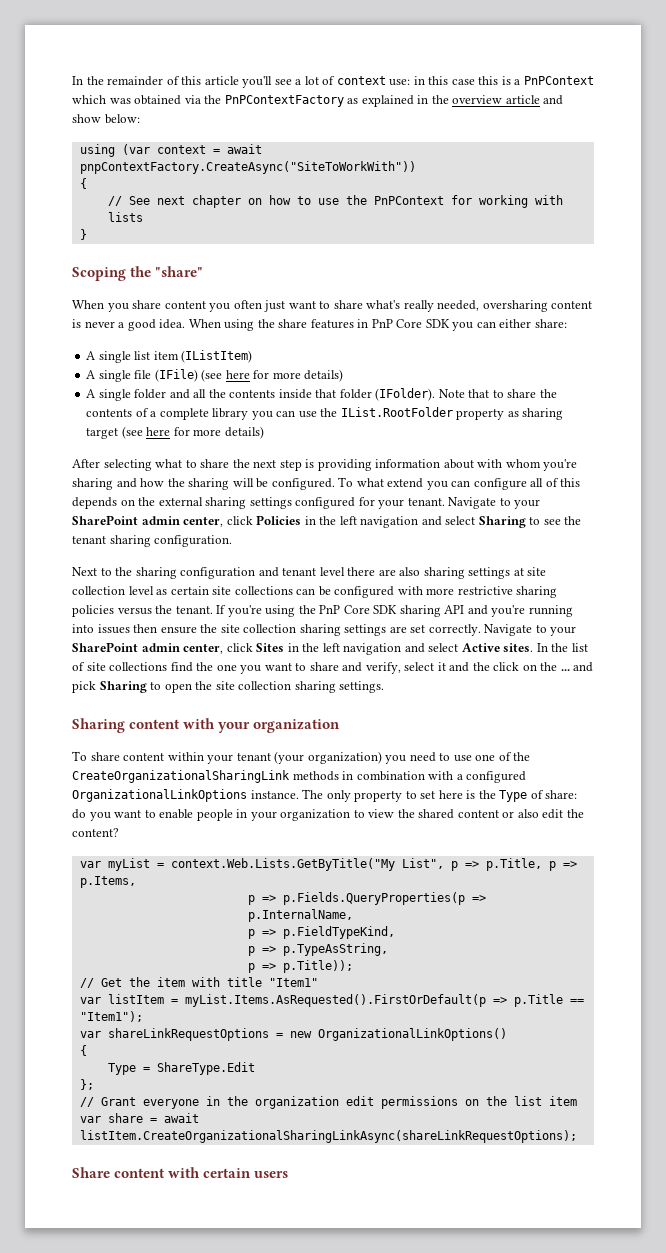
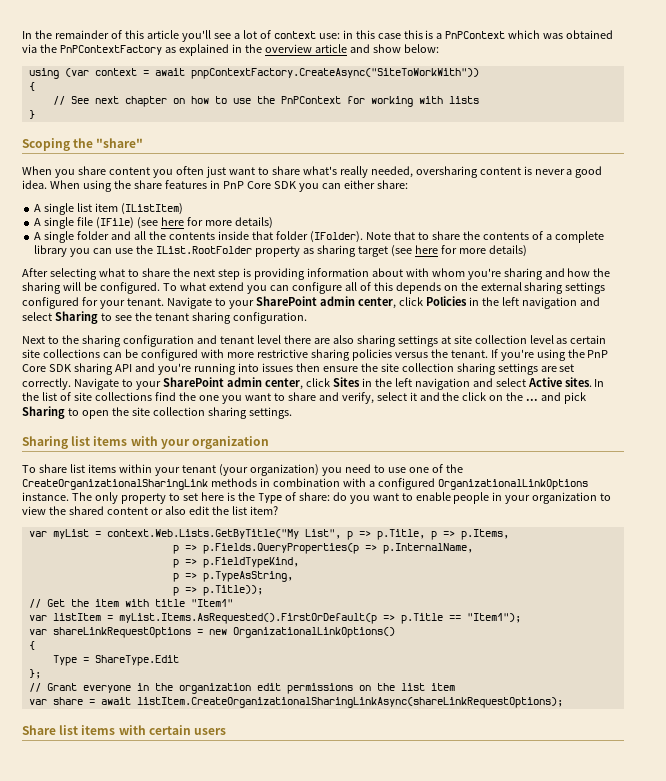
[129,719,181,729] content -> [71,436,128,446] list items
[123,753,165,761] content -> [69,464,116,473] list items
[72,828,119,837] content? -> [231,506,278,515] list item?
[114,1168,166,1178] content -> [59,725,116,735] list items

